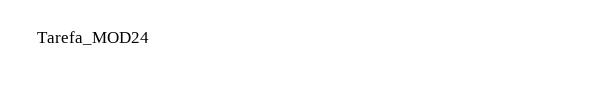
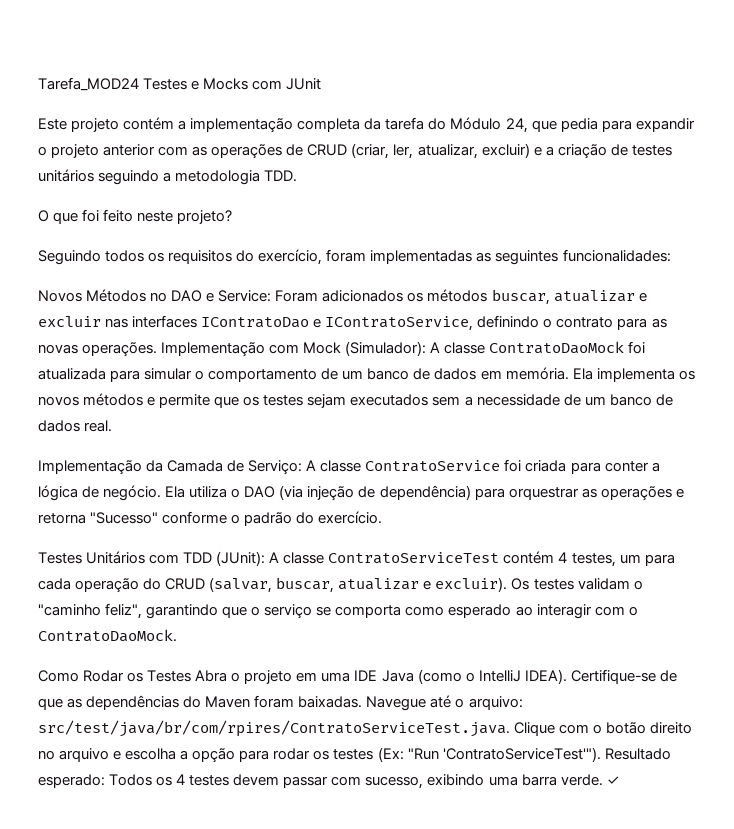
(149, 38) none -> [143,78,322,90] [38,117,695,133] [38,143,672,159] [38,169,298,185] [38,209,233,224] [38,249,671,265] [38,289,647,305] [38,315,667,331] [38,341,646,357] [38,367,695,382] [38,393,673,408] [38,420,113,432] [38,459,660,475] [38,485,684,501] [38,511,383,526] [38,551,675,567] [38,577,643,593] [38,603,638,619] [38,629,177,642] [38,669,677,684] [38,695,523,711] [38,720,693,737] [38,747,671,763] [38,774,620,789] Testes e Mocks com JUnit // Este projeto contém a implementação completa da tarefa do Módulo 24, que pedia para expandir o projeto anterior com as operações de CRUD (criar, ler, atualizar, excluir) e a criação de testes unitários seguindo a metodologia TDD. // O que foi feito neste projeto? // Seguindo todos os requisitos do exercício, foram implementadas as seguintes funcionalidades: // Novos Métodos no DAO e Service: Foram adicionados os métodos buscar, atualizar e excluir nas interfaces IContratoDao e IContratoService, definindo o contrato para as novas operações. Implementação com Mock (Simulador): A classe ContratoDaoMock foi atualizada para simular o comportamento de um banco de dados em memória. Ela implementa os novos métodos e permite que os testes sejam executados sem a necessidade de um banco de dados real. // Implementação da Camada de Serviço: A classe ContratoService foi criada para conter a lógica de negócio. Ela utiliza o DAO (via injeção de dependência) para orquestrar as operações e retorna "Sucesso" conforme o padrão do exercício. // Testes Unitários com TDD (JUnit): A classe ContratoServiceTest contém 4 testes, um para cada operação do CRUD (salvar, buscar, atualizar e excluir). Os testes validam o "caminho feliz", garantindo que o serviço se comporta como esperado ao interagir com o ContratoDaoMock. // Como Rodar os Testes Abra o projeto em uma IDE Java (como o IntelliJ IDEA). Certifique-se de que as dependências do Maven foram baixadas. Navegue até o arquivo: src/test/java/br/com/rpires/ContratoServiceTest.java. Clique com o botão direito no arquivo e escolha a opção para rodar os testes (Ex: "Run 'ContratoServiceTest'"). Resultado esperado: Todos os 4 testes devem passar com sucesso, exibindo uma barra verde. ✓

